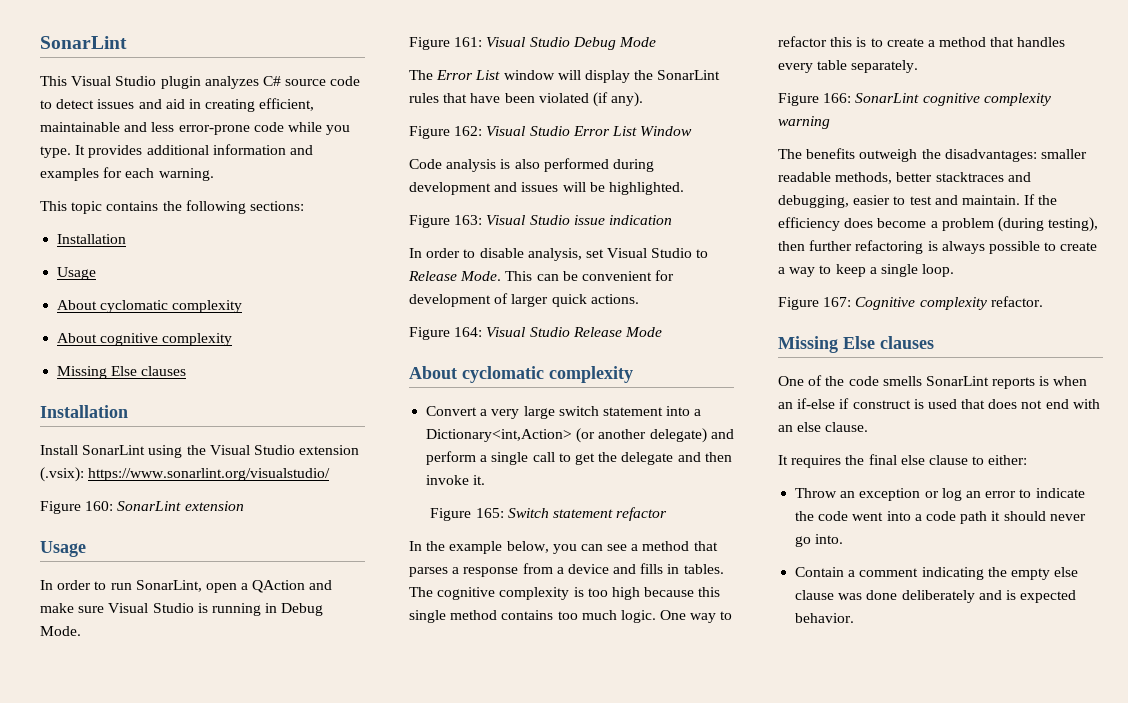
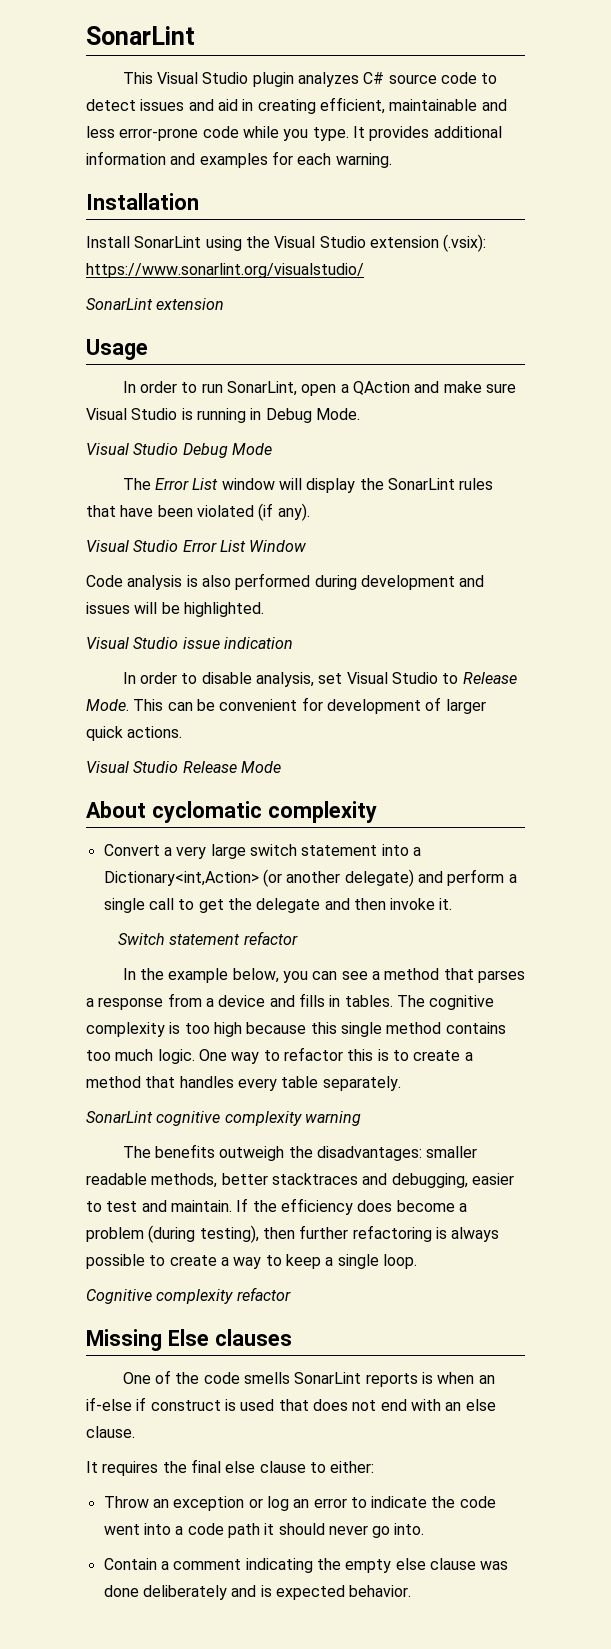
[40,200,304,214] [57,234,127,244] [57,267,97,280] [57,300,243,313] [57,333,233,346] [57,366,187,379] // This topic contains the following sections: // Installation // Usage // About cyclomatic complexity // About cognitive complexity // Missing Else clauses -> (392, 160) none
[40,501,114,514] Figure 160: -> (364, 270) none
[409,37,483,50] Figure 161: -> (360, 414) none
[409,126,483,139] Figure 162: -> (310, 512) none
[409,215,483,228] Figure 163: -> (264, 609) none
[409,327,483,340] Figure 164: -> (183, 732) none
[430,508,504,521] Figure 165: -> (453, 904) none
[778,93,852,106] Figure 166: -> (401, 1083) none
[778,297,852,310] Figure 167: -> (417, 1261) none
[990,296,1043,307] refactor. -> [236,1287,291,1301] refactor

